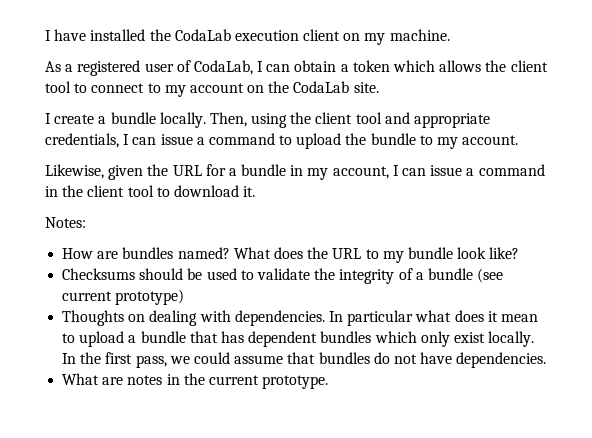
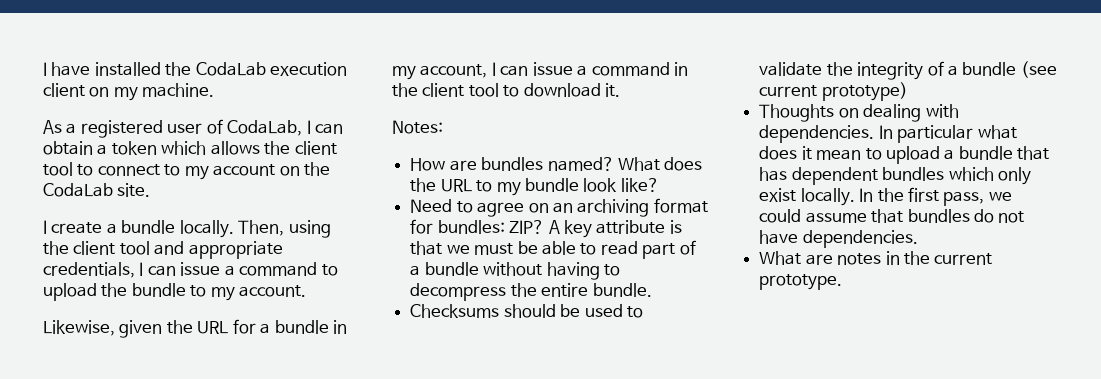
(520, 253) none -> [410,198,708,217] [410,219,682,238] [410,240,696,259] [410,262,620,280] [410,283,652,301] // Need to agree on an archiving format for bundles: ZIP? A key attribute is that we must be able to read part of a bundle without having to decompress the entire bundle.

